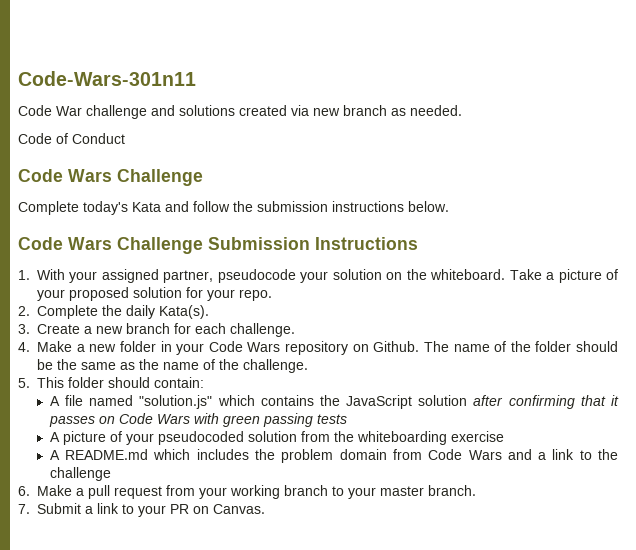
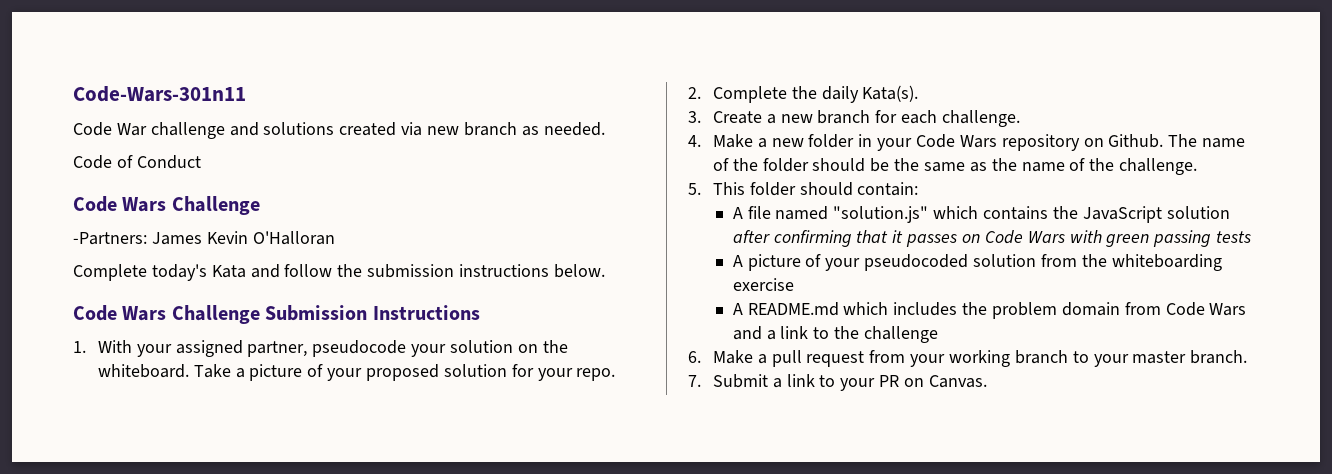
(203, 177) none -> [73,231,335,245] // -Partners: James Kevin O'Halloran

